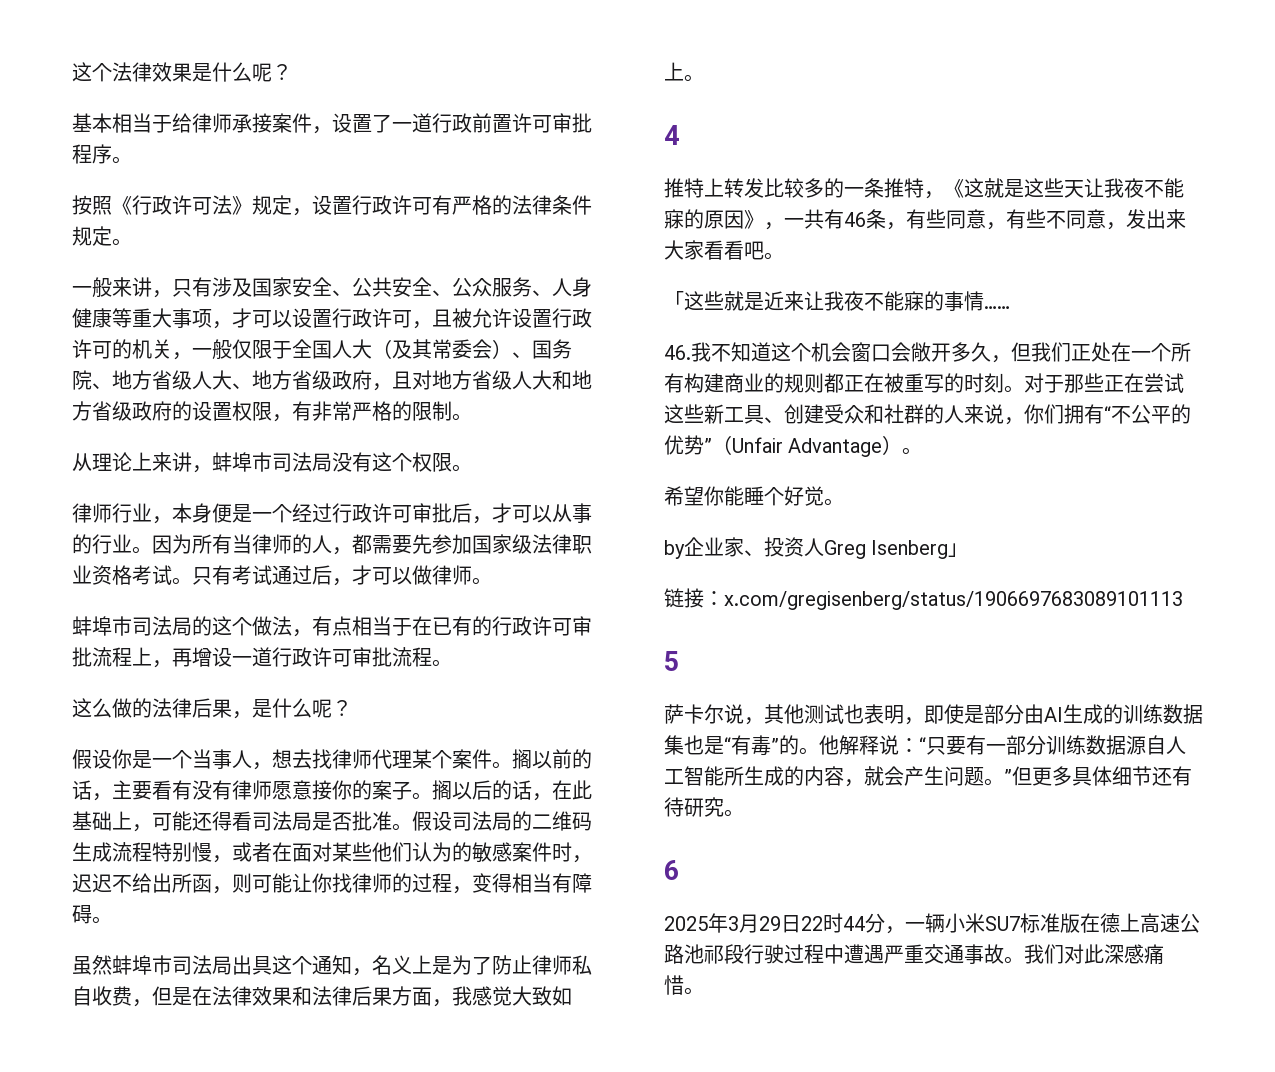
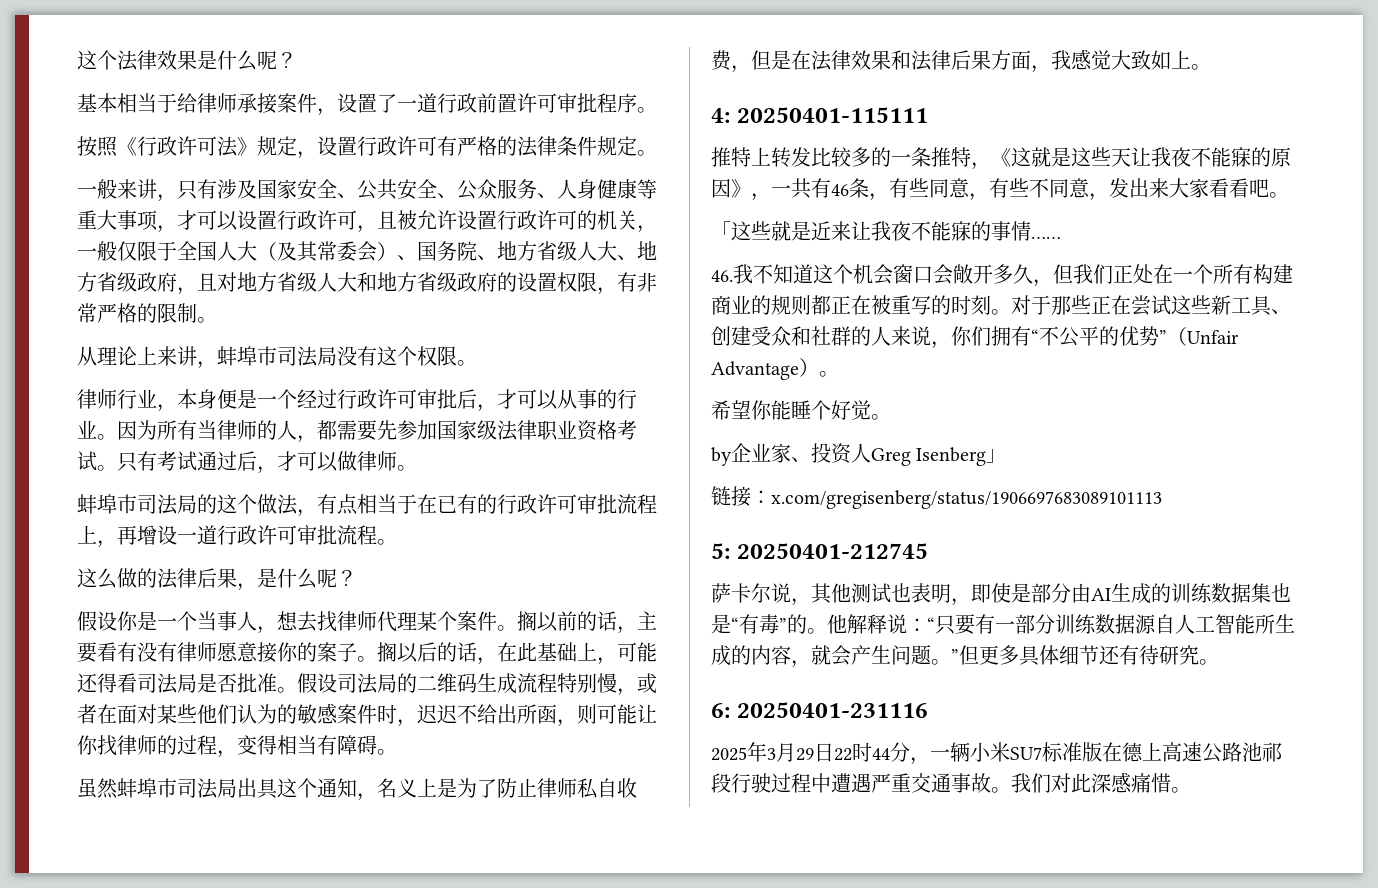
[664,125,679,145] 4 -> [711,107,928,123] 4: 20250401-115111
[664,651,679,671] 5 -> [711,543,928,559] 5: 20250401-212745
[664,860,679,880] 6 -> [711,702,928,718] 6: 20250401-231116

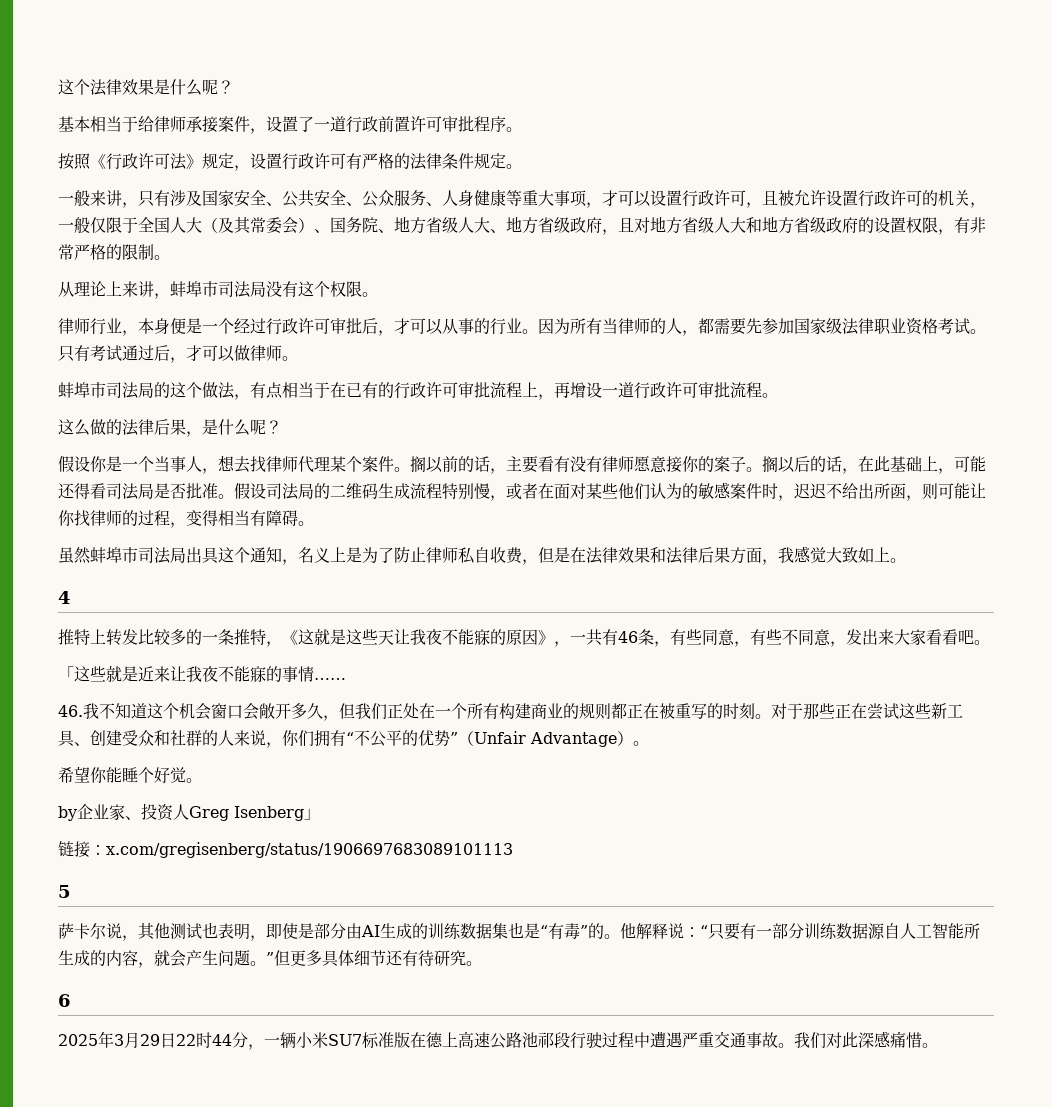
[711,107,928,123] 4: 20250401-115111 -> [58,591,71,604] 4
[711,543,928,559] 5: 20250401-212745 -> [58,885,71,898] 5
[711,702,928,718] 6: 20250401-231116 -> [58,994,71,1007] 6

